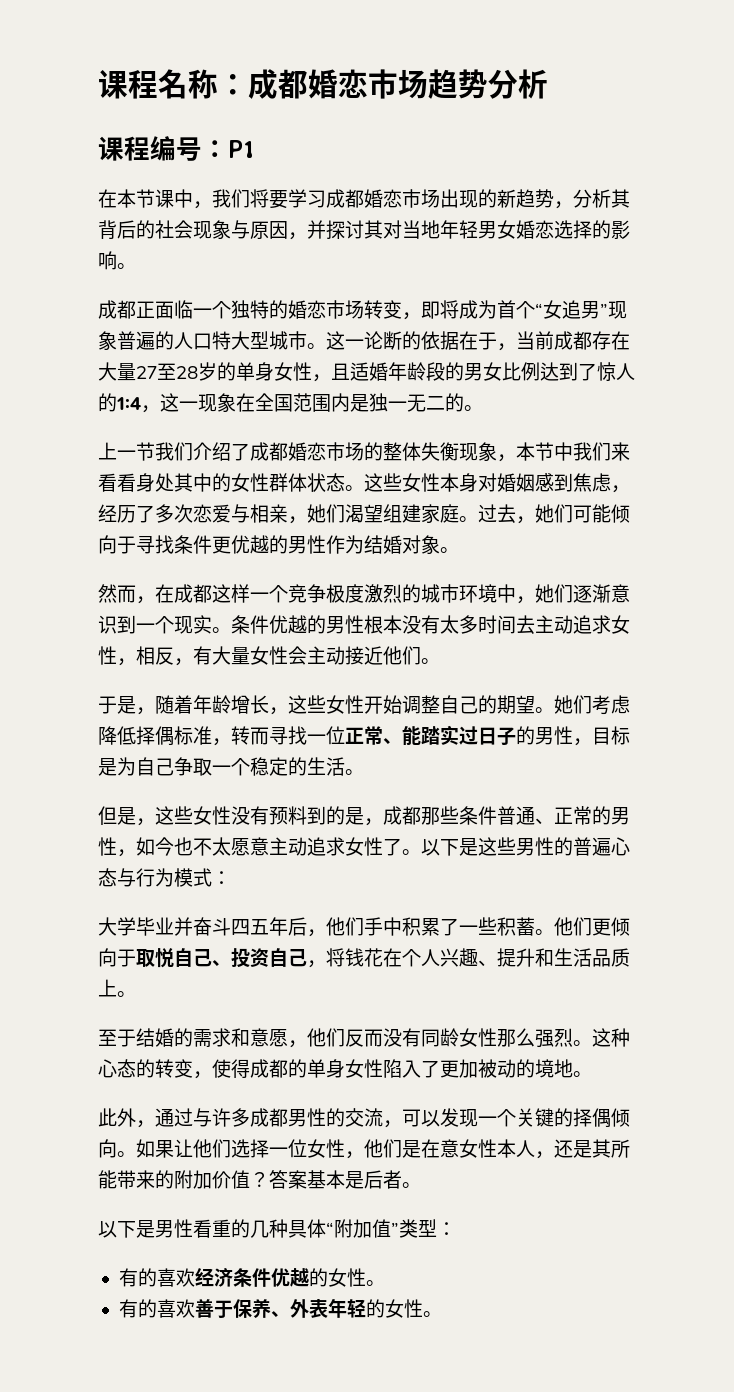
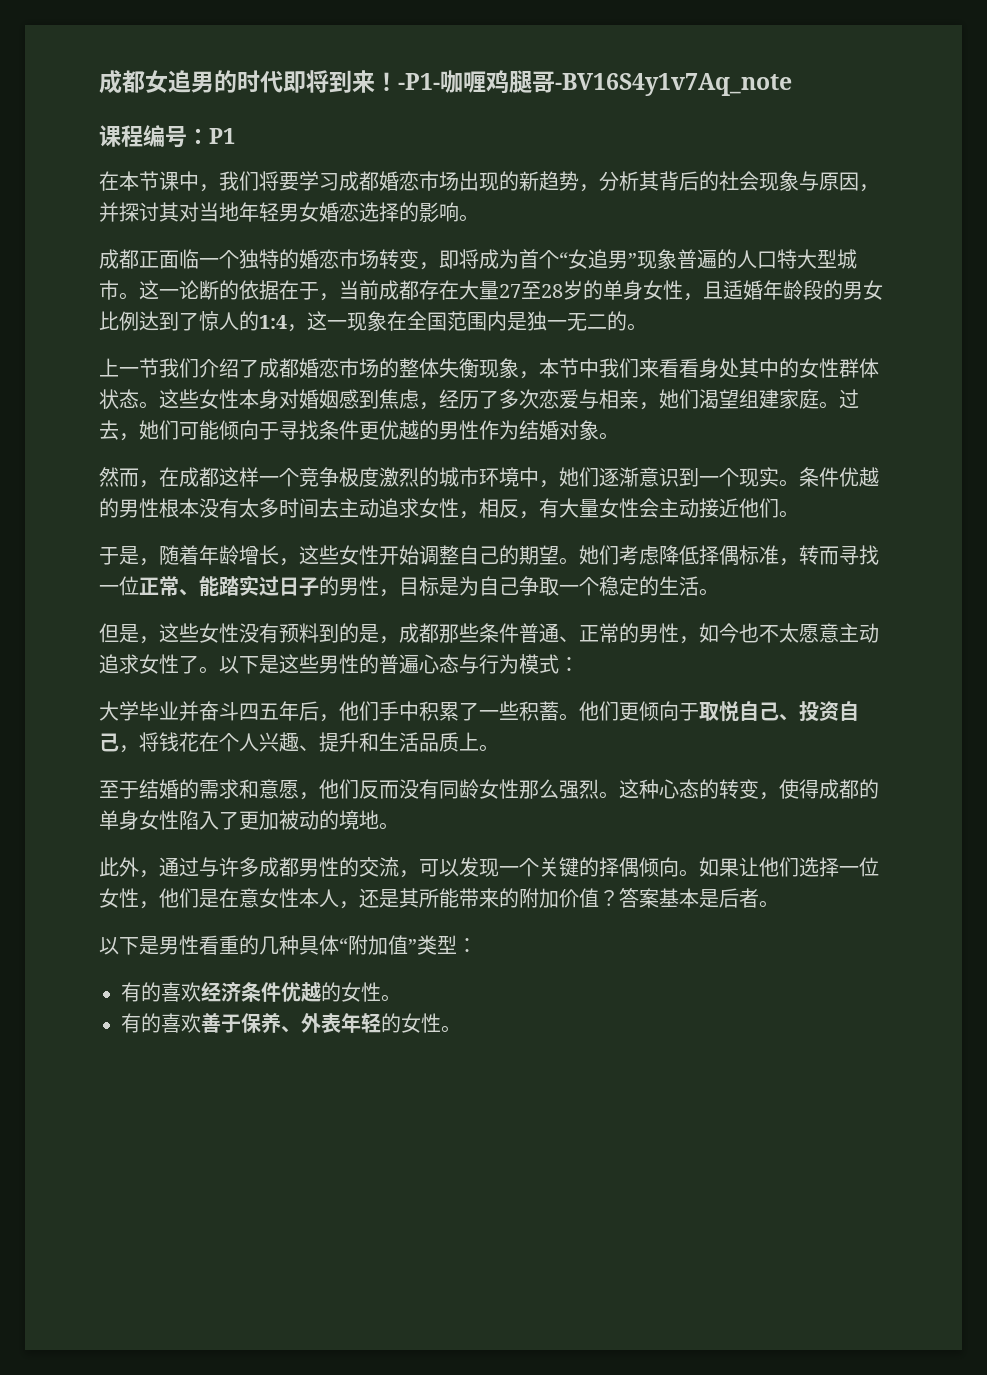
[98,69,548,99] 课程名称：成都婚恋市场趋势分析 -> [99,70,792,96] 成都女追男的时代即将到来！-P1-咖喱鸡腿哥-BV16S4y1v7Aq_note

